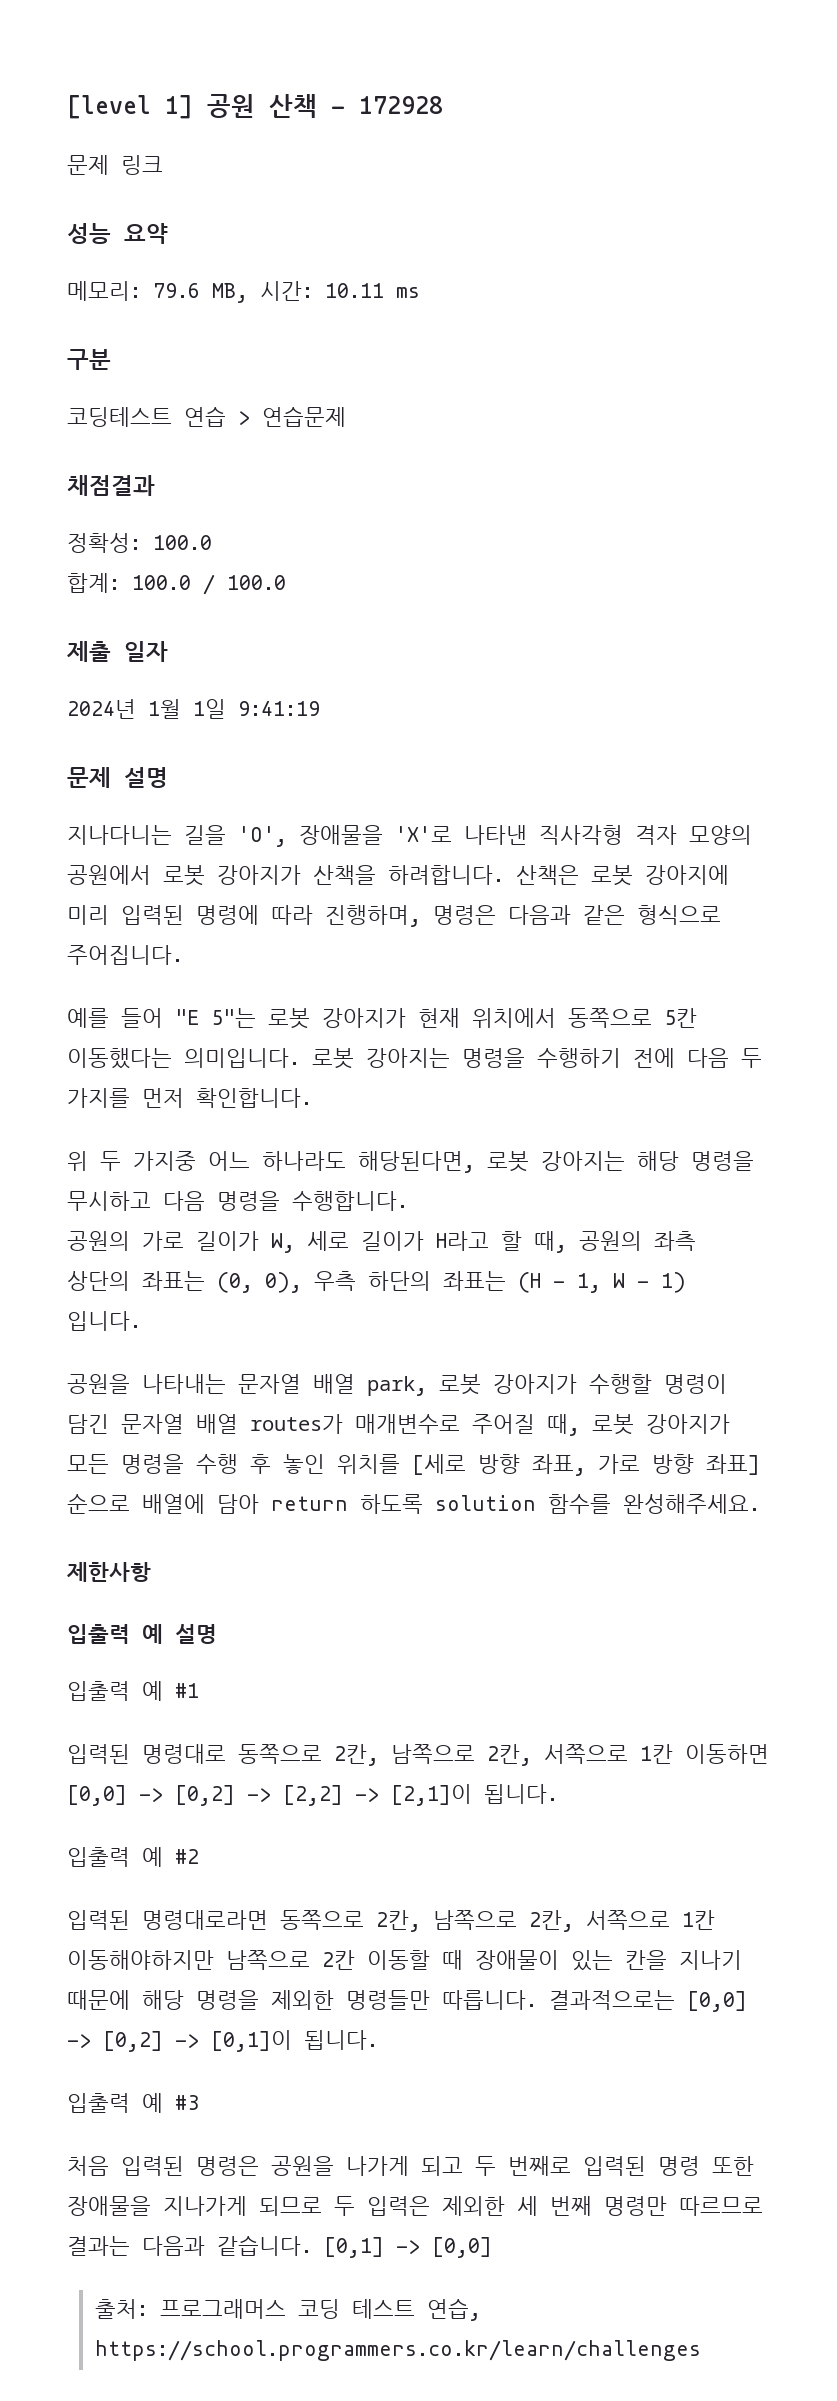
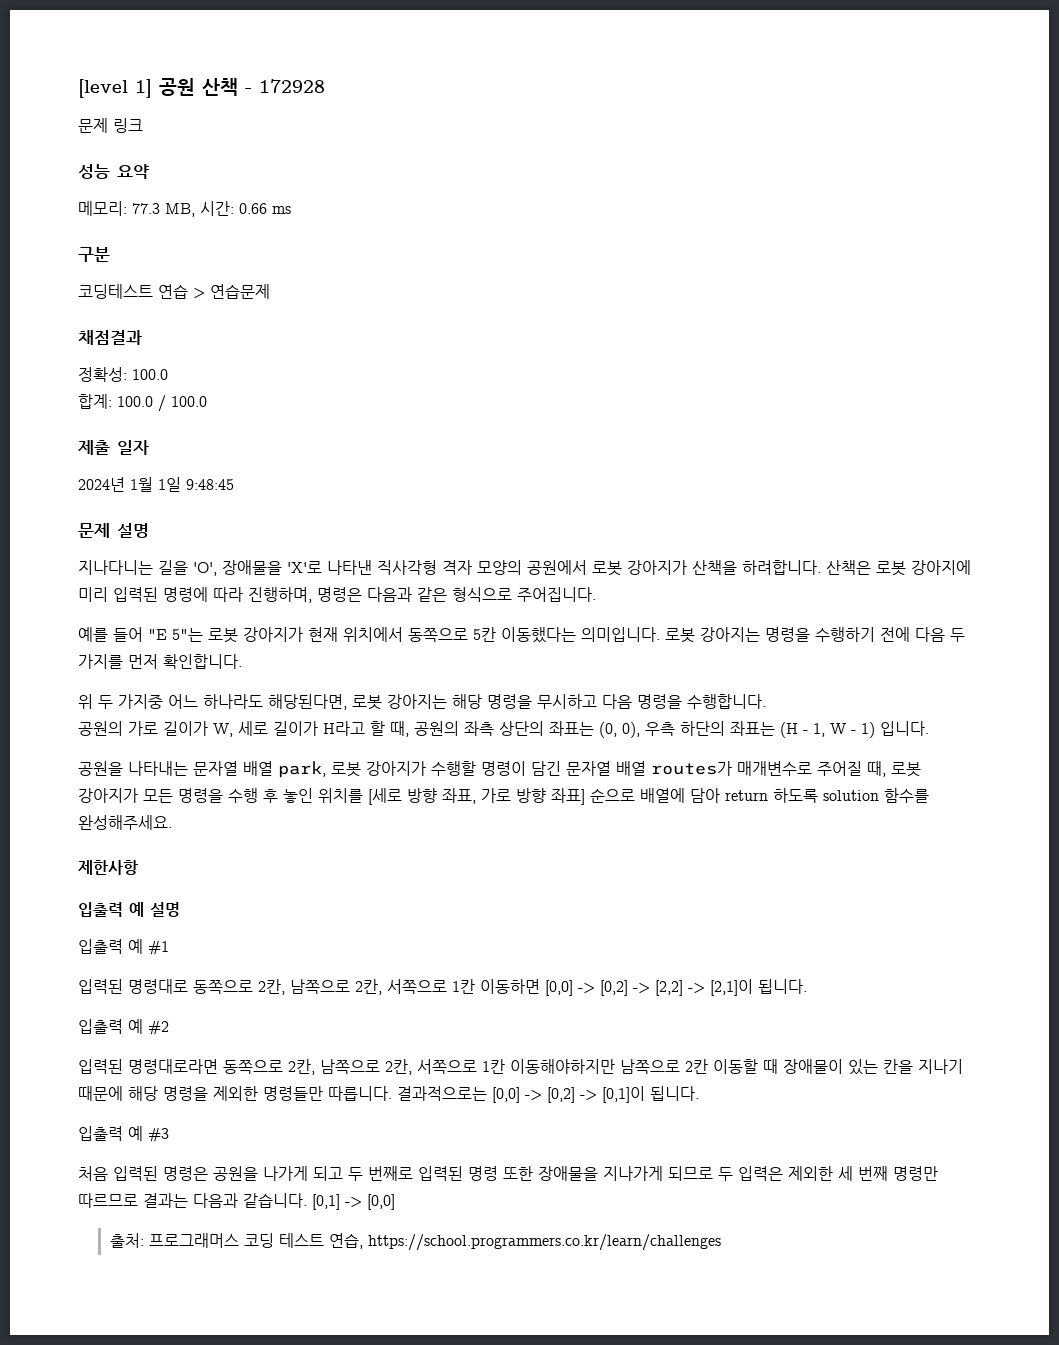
[153,283,200,298] 79.6 -> [132,203,160,214] 77.3
[325,283,384,298] 10.11 -> [239,203,267,214] 0.66
[238,701,320,716] 9:41:19 -> [186,479,234,490] 9:48:45

